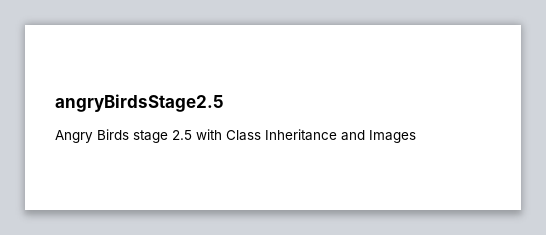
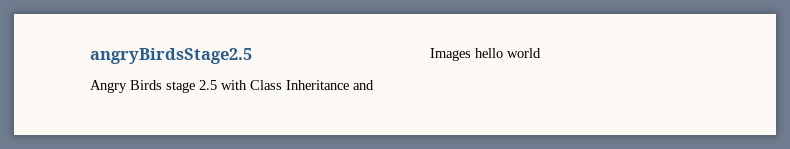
(416, 136) none -> [475,48,541,58] hello world

